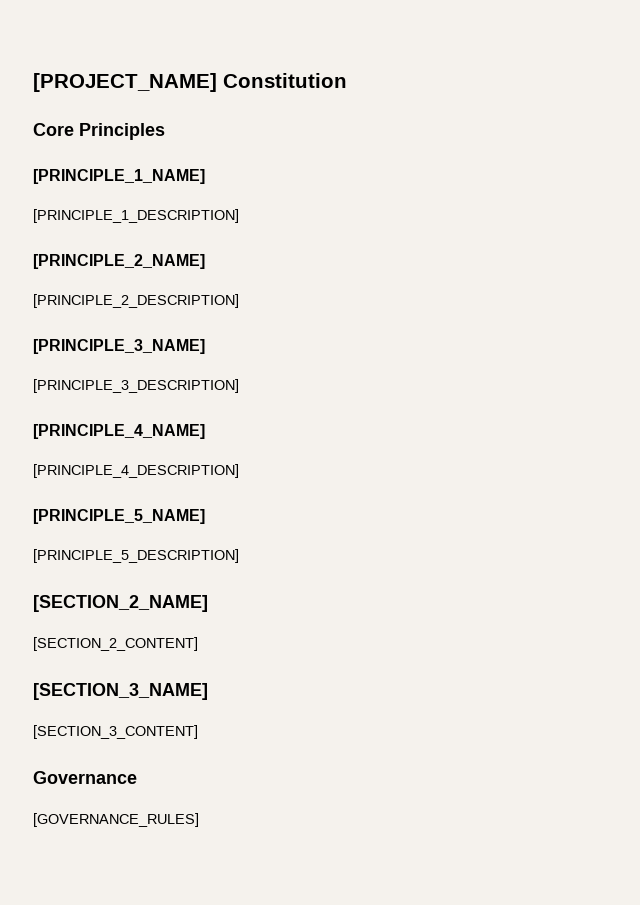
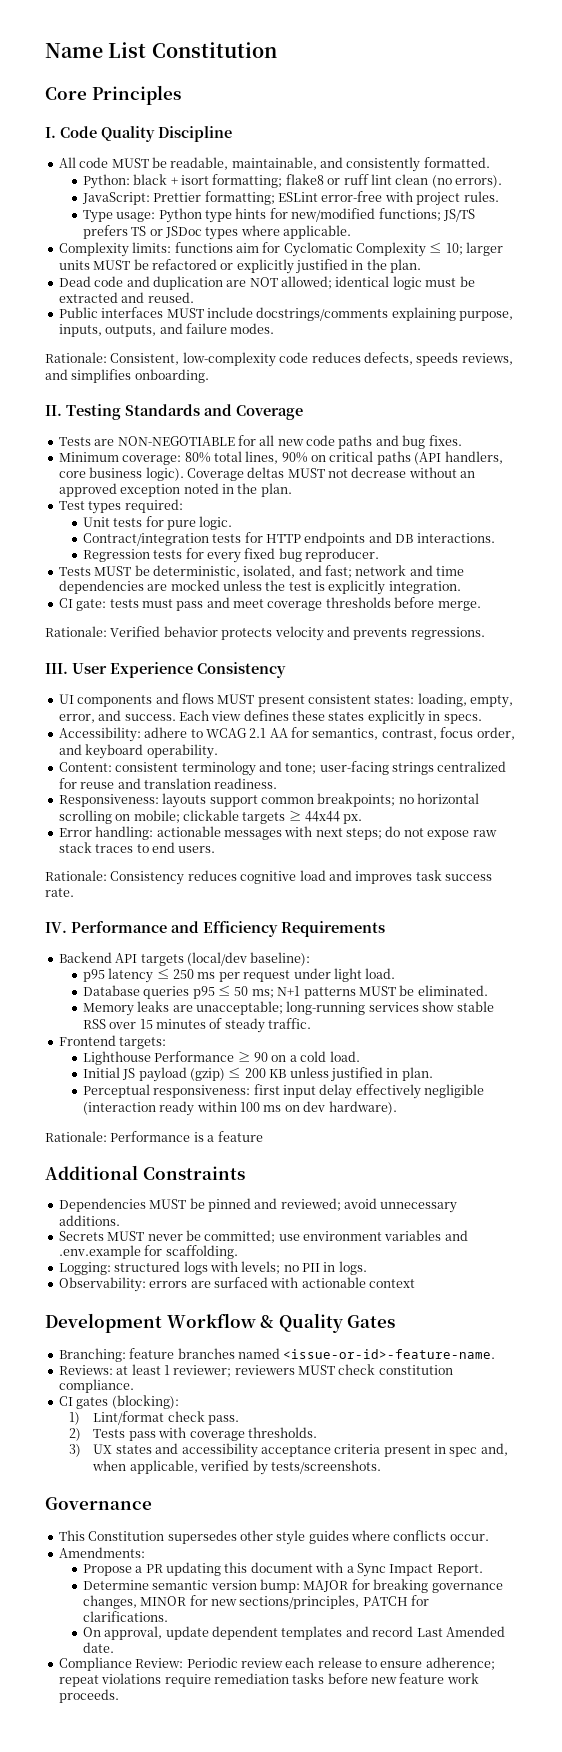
[33,73,217,92] [PROJECT_NAME] -> [45,42,147,58] Name List
[33,169,205,184] [33,209,239,223] [33,254,205,269] [33,294,239,308] [33,339,205,354] [33,379,239,393] [33,424,205,439] [33,464,239,478] [33,509,205,524] [33,549,239,563] [33,595,208,612] [33,637,198,651] [33,683,208,700] [33,725,198,739] [33,771,137,784] [33,813,199,827] [PRINCIPLE_1_NAME] // [PRINCIPLE_1_DESCRIPTION] // [PRINCIPLE_2_NAME] // [PRINCIPLE_2_DESCRIPTION] // [PRINCIPLE_3_NAME] // [PRINCIPLE_3_DESCRIPTION] // [PRINCIPLE_4_NAME] // [PRINCIPLE_4_DESCRIPTION] // [PRINCIPLE_5_NAME] // [PRINCIPLE_5_DESCRIPTION] // [SECTION_2_NAME] // [SECTION_2_CONTENT] // [SECTION_3_NAME] // [SECTION_3_CONTENT] // Governance // [GOVERNANCE_RULES] -> [45,126,232,142] [58,157,490,172] [82,174,503,189] [81,191,499,206] [82,208,475,223] [82,225,352,240] [58,242,504,257] [58,259,422,274] [58,276,475,290] [58,292,194,303] [58,307,513,321] [58,323,275,337] [45,352,513,367] [45,369,209,383] [45,404,303,420] [58,435,462,449] [58,451,503,465] [58,467,476,481] [58,483,292,497] [58,499,183,514] [82,516,233,530] [82,532,495,546] [82,548,380,563] [58,565,465,578] [58,580,461,595] [58,597,481,611] [45,626,485,641] [45,662,286,678] [58,693,514,708] [58,710,482,725] [58,727,515,742] [58,744,218,759] [58,761,507,776] [58,778,278,789] [58,793,479,808] [58,810,363,824] [58,826,497,840] [58,842,216,853] [45,870,492,885] [45,888,74,897] [45,921,385,937] [58,952,311,966] [82,968,396,983] [82,985,488,999] [82,1001,494,1016] [82,1018,312,1033] [58,1035,167,1049] [82,1051,360,1065] [82,1067,433,1082] [82,1084,485,1099] [82,1101,397,1116] [45,1131,263,1142] [45,1165,245,1180] [58,1198,458,1213] [58,1215,120,1226] [58,1230,468,1243] [58,1245,238,1259] [58,1261,367,1275] [58,1277,415,1292] [45,1313,396,1333] [58,1348,496,1362] [58,1364,453,1377] [58,1379,134,1393] [58,1395,179,1409] [69,1411,240,1425] [69,1427,317,1441] [69,1443,508,1458] [92,1460,381,1475] [45,1497,152,1510] [58,1530,489,1545] [58,1547,145,1558] [82,1562,483,1577] [82,1579,503,1593] [82,1595,430,1609] [82,1611,168,1622] [82,1626,505,1640] [82,1642,114,1653] [58,1657,495,1671] [58,1673,479,1687] [58,1689,119,1703] I. Code Quality Discipline // All code MUST be readable, maintainable, and consistently formatted. // Python: black + isort formatting; flake8 or ruff lint clean (no errors). // JavaScript: Prettier formatting; ESLint error-free with project rules. // Type usage: Python type hints for new/modified functions; JS/TS prefers TS or JSDoc types where applicable. // Complexity limits: functions aim for Cyclomatic Complexity ≤ 10; larger units MUST be refactored or explicitly justified in the plan. // Dead code and duplication are NOT allowed; identical logic must be extracted and reused. // Public interfaces MUST include docstrings/comments explaining purpose, inputs, outputs, and failure modes. // Rationale: Consistent, low-complexity code reduces defects, speeds reviews, and simplifies onboarding. // II. Testing Standards and Coverage // Tests are NON-NEGOTIABLE for all new code paths and bug fixes. // Minimum coverage: 80% total lines, 90% on critical paths (API handlers, core business logic). Coverage deltas MUST not decrease without an approved exception noted in the plan. // Test types required: // Unit tests for pure logic. // Contract/integration tests for HTTP endpoints and DB interactions. // Regression tests for every fixed bug reproducer. // Tests MUST be deterministic, isolated, and fast; network and time dependencies are mocked unless the test is explicitly integration. // CI gate: tests must pass and meet coverage thresholds before merge. // Rationale: Verified behavior protects velocity and prevents regressions. // III. User Experience Consistency // UI components and flows MUST present consistent states: loading, empty, error, and success. Each view defines these states explicitly in specs. // Accessibility: adhere to WCAG 2.1 AA for semantics, contrast, focus order, and keyboard operability. // Content: consistent terminology and tone; user-facing strings centralized for reuse and translation readiness. // Responsiveness: layouts support common breakpoints; no horizontal scrolling on mobile; clickable targets ≥ 44x44 px. // Error handling: actionable messages with next steps; do not expose raw stack traces to end users. // Rationale: Consistency reduces cognitive load and improves task success rate. // IV. Performance and Efficiency Requirements // Backend API targets (local/dev baseline): // p95 latency ≤ 250 ms per request under light load. // Database queries p95 ≤ 50 ms; N+1 patterns MUST be eliminated. // Memory leaks are unacceptable; long-running services show stable RSS over 15 minutes of steady traffic. // Frontend targets: // Lighthouse Performance ≥ 90 on a cold load. // Initial JS payload (gzip) ≤ 200 KB unless justified in plan. // Perceptual responsiveness: first input delay effectively negligible (interaction ready within 100 ms on dev hardware). // Rationale: Performance is a feature // Additional Constraints // Dependencies MUST be pinned and reviewed; avoid unnecessary additions. // Secrets MUST never be committed; use environment variables and .env.example for scaffolding. // Logging: structured logs with levels; no PII in logs. // Observability: errors are surfaced with actionable context // Development Workflow & Quality Gates // Branching: feature branches named <issue-or-id>-feature-name. // Reviews: at least 1 reviewer; reviewers MUST check constitution compliance. // CI gates (blocking): // 1) Lint/format check pass. // 2) Tests pass with coverage thresholds. // 3) UX states and accessibility acceptance criteria present in spec and, when applicable, verified by tests/screenshots. // Governance // This Constitution supersedes other style guides where conflicts occur. // Amendments: // Propose a PR updating this document with a Sync Impact Report. // Determine semantic version bump: MAJOR for breaking governance changes, MINOR for new sections/principles, PATCH for clarifications. // On approval, update dependent templates and record Last Amended date. // Compliance Review: Periodic review each release to ensure adherence; repeat violations require remediation tasks before new feature work proceeds.

